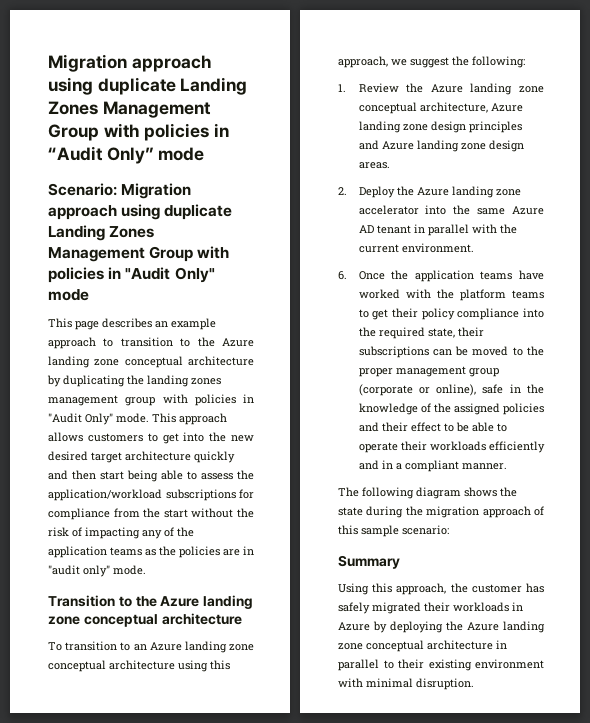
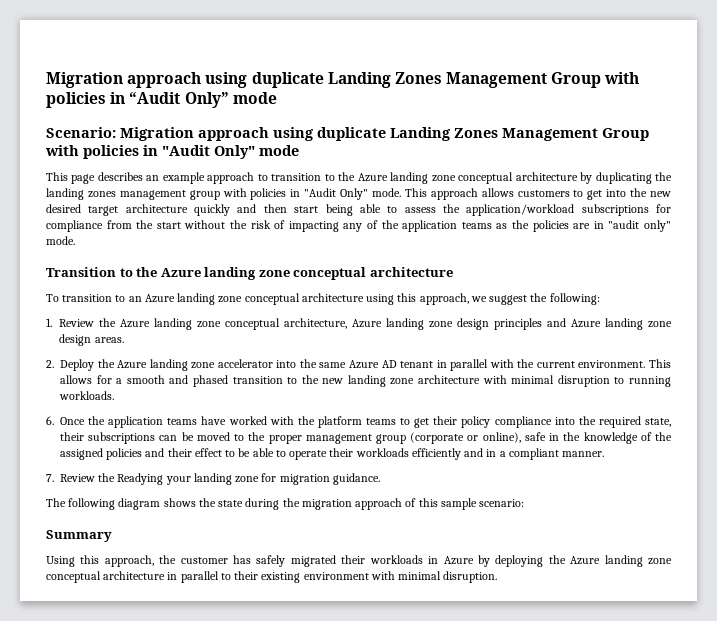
(474, 248) none -> [648,359,671,368] [60,375,671,387] [59,391,114,400] This allows for a smooth and phased transition to the new landing zone architecture with minimal disruption to running workloads.
(507, 466) none -> [46,473,380,485] // 7. Review the Readying your landing zone for migration guidance.

